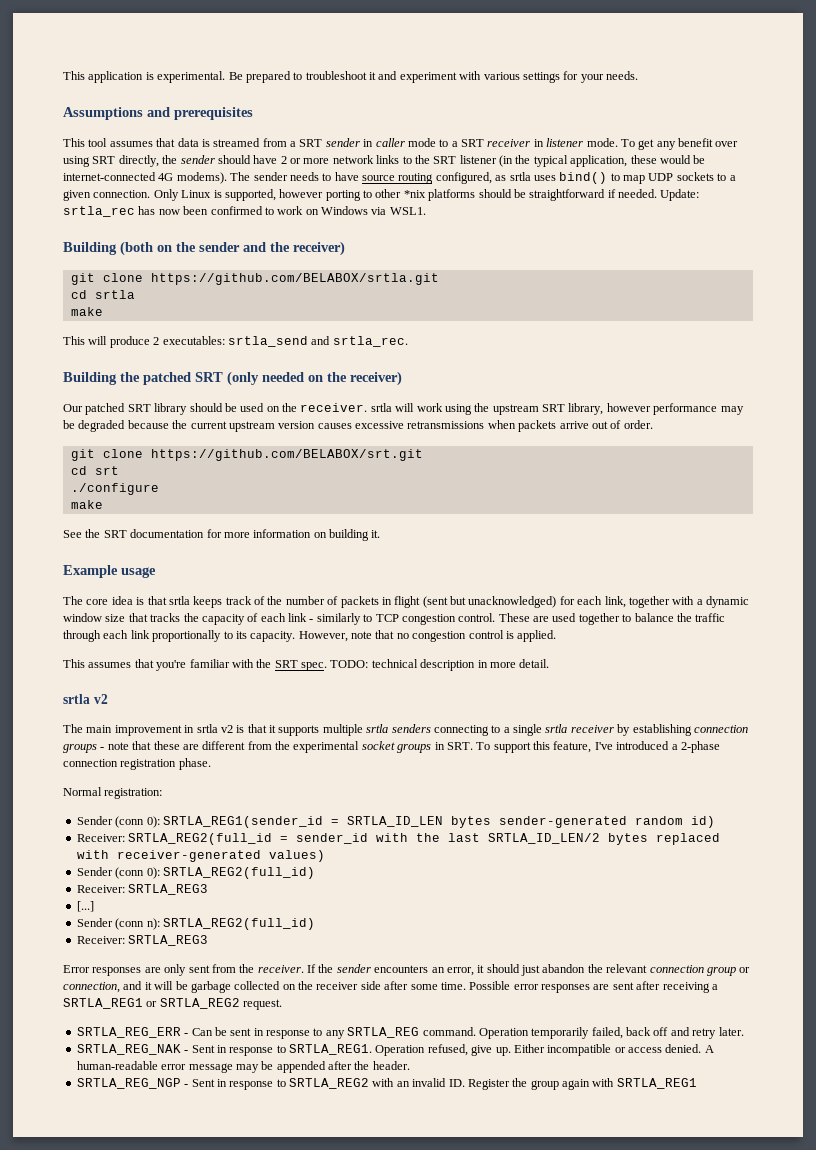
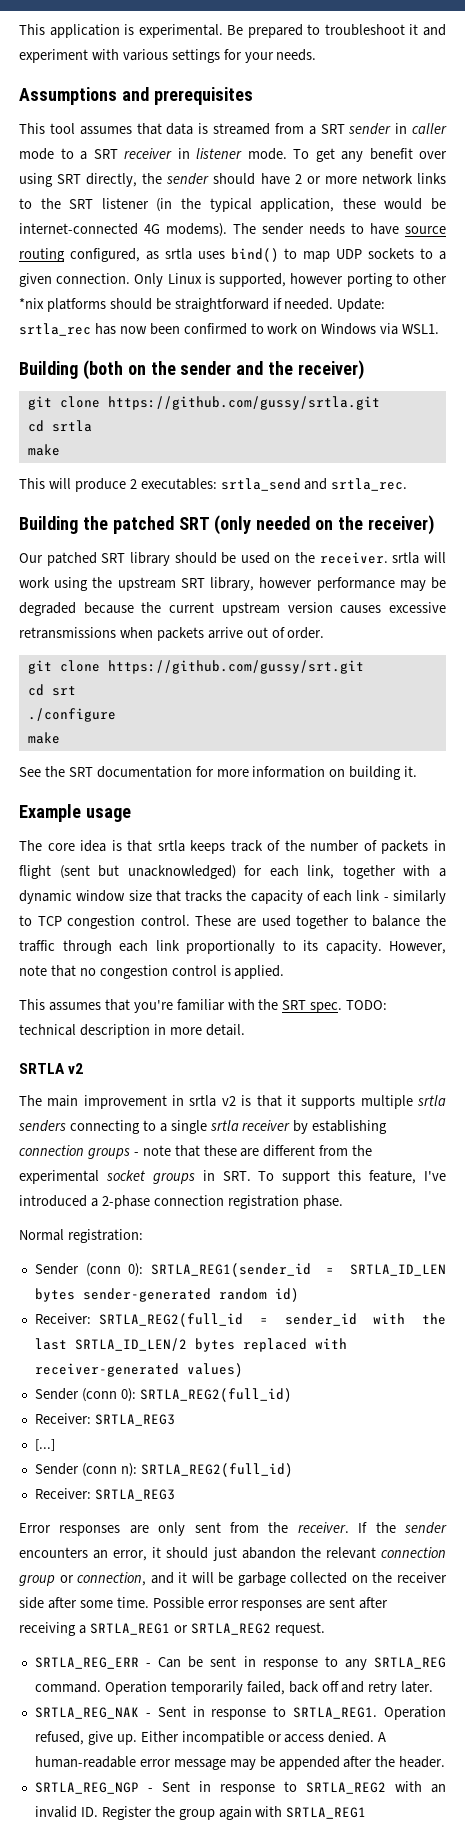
[150,273,439,285] https://github.com/BELABOX/srtla.git -> [107,396,380,410] https://github.com/gussy/srtla.git
[150,449,423,461] https://github.com/BELABOX/srt.git -> [107,660,364,674] https://github.com/gussy/srt.git
[63,694,90,704] srtla -> [19,1063,65,1074] SRTLA

